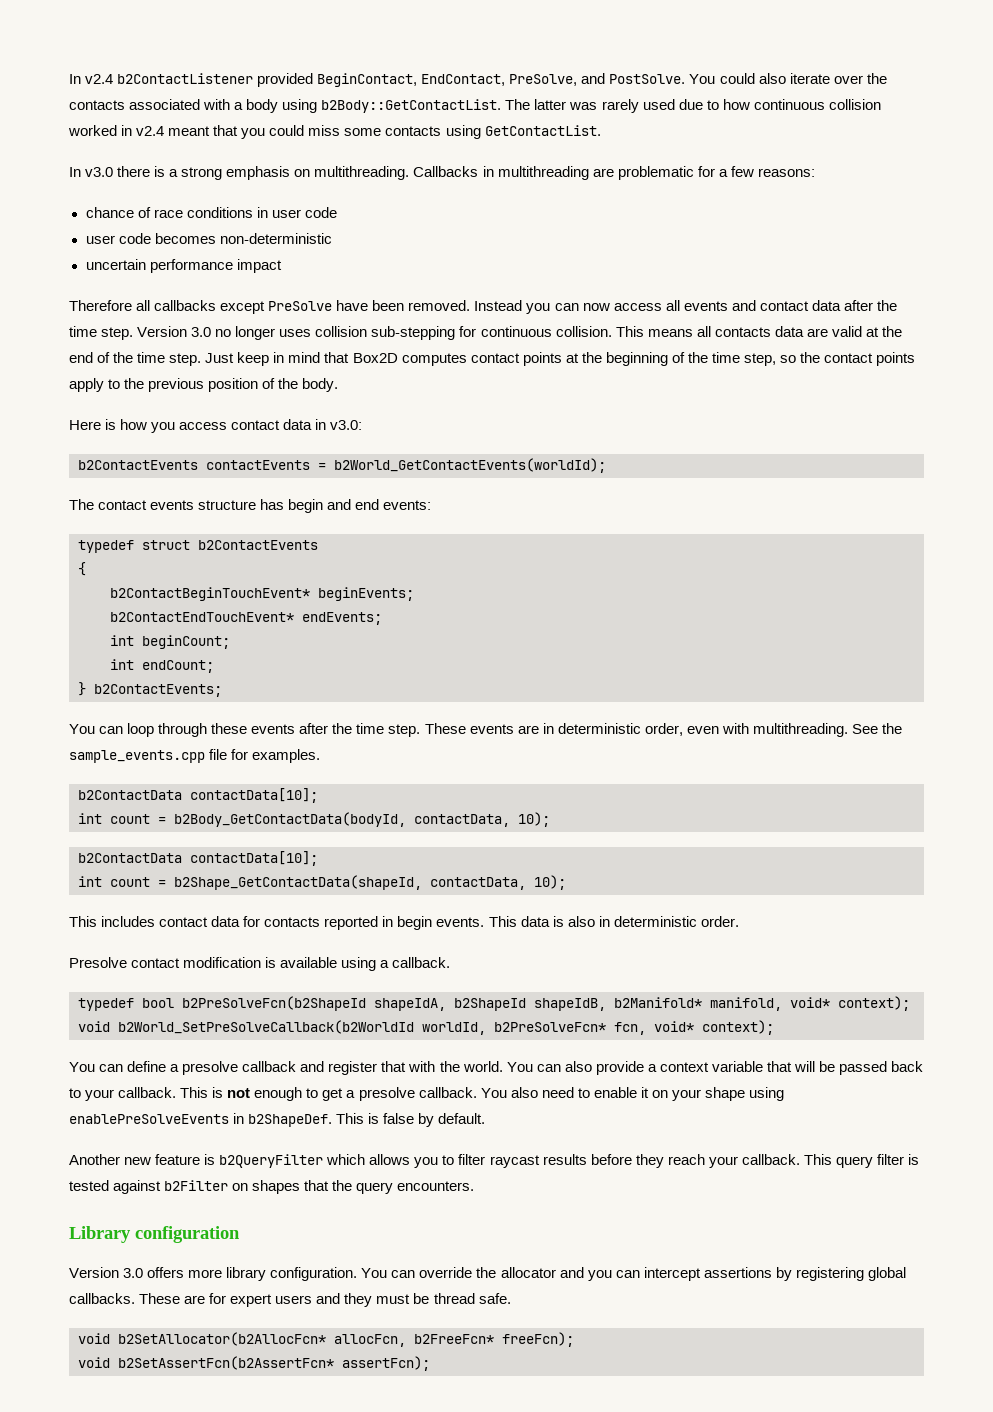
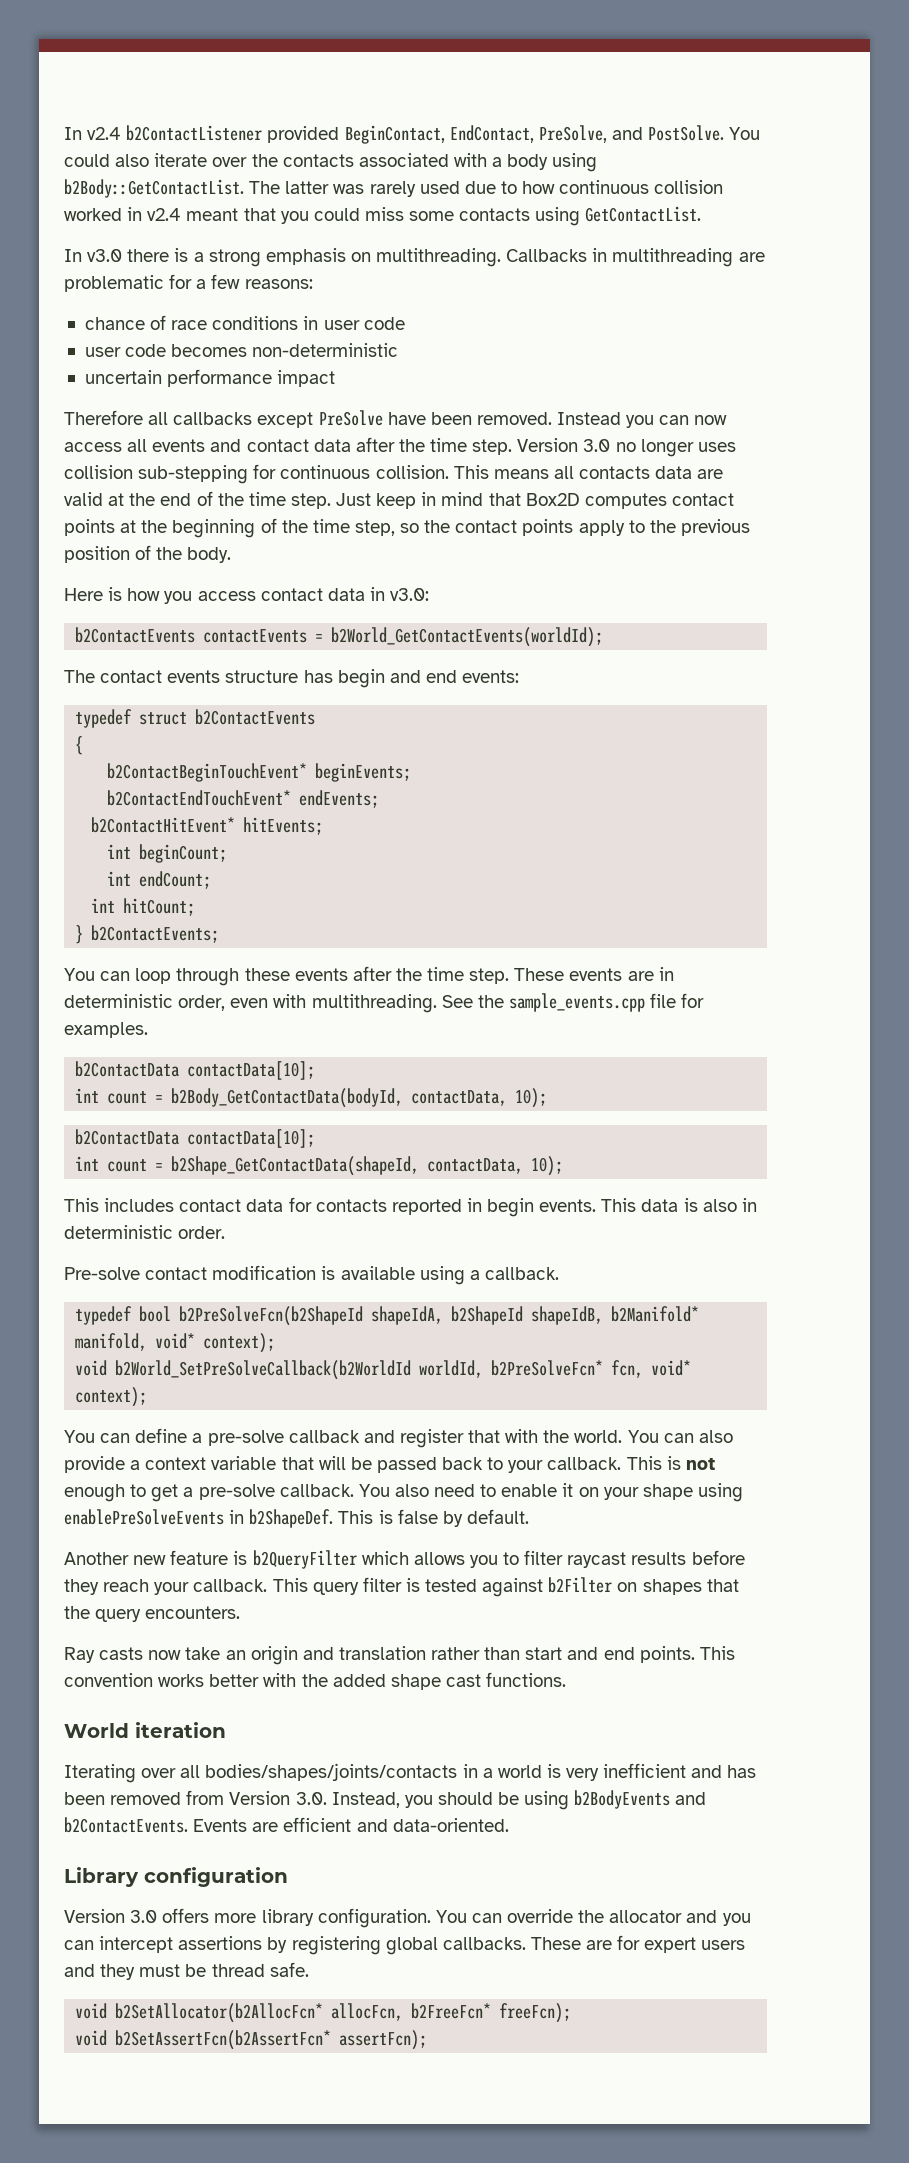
(382, 618) none -> [91,817,324,835] // b2ContactHitEvent* hitEvents;
(214, 666) none -> [91,898,196,916] // int hitCount;
[69,957,127,968] Presolve -> [64,1267,140,1280] Pre-solve
[182,1061,239,1075] presolve -> [207,1430,284,1446] pre-solve
[358,1087,415,1101] presolve -> [198,1484,275,1500] pre-solve
(475, 1186) none -> [64,1646,735,1665] [64,1672,567,1690] [64,1722,226,1738] [64,1763,757,1783] [64,1790,707,1810] [64,1817,509,1833] // Ray casts now take an origin and translation rather than start and end points. This convention works better with the added shape cast functions. // World iteration // Iterating over all bodies/shapes/joints/contacts in a world is very inefficient and has been removed from Version 3.0. Instead, you should be using b2BodyEvents and b2ContactEvents. Events are efficient and data-oriented.

